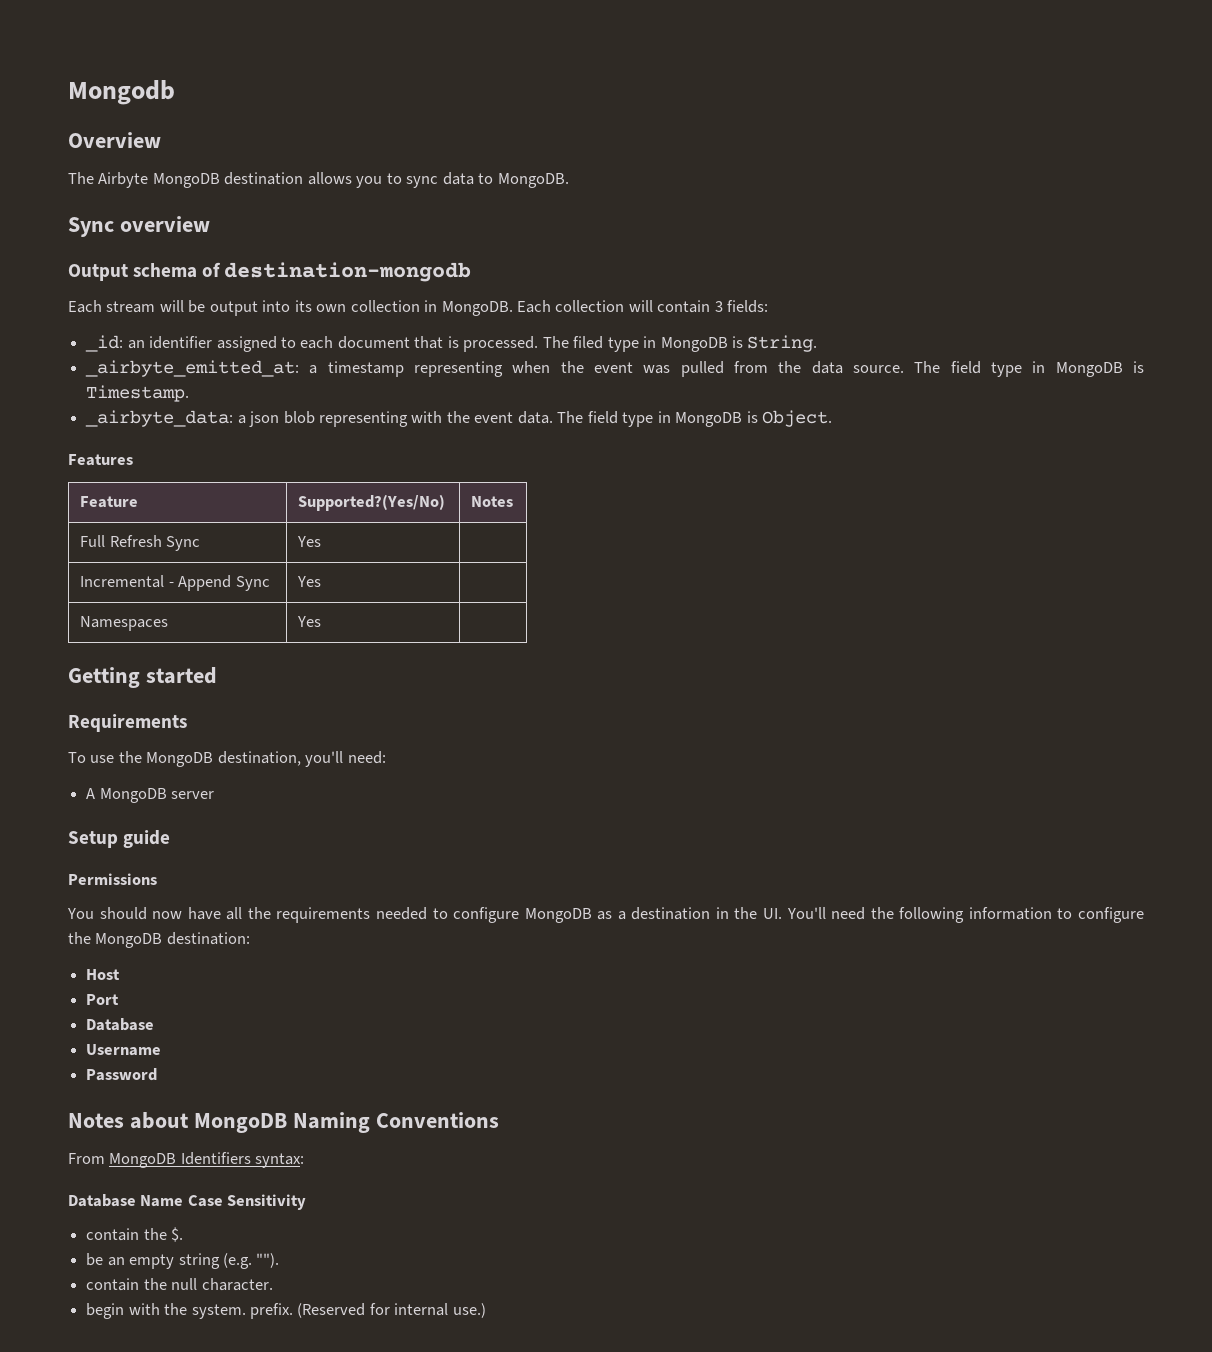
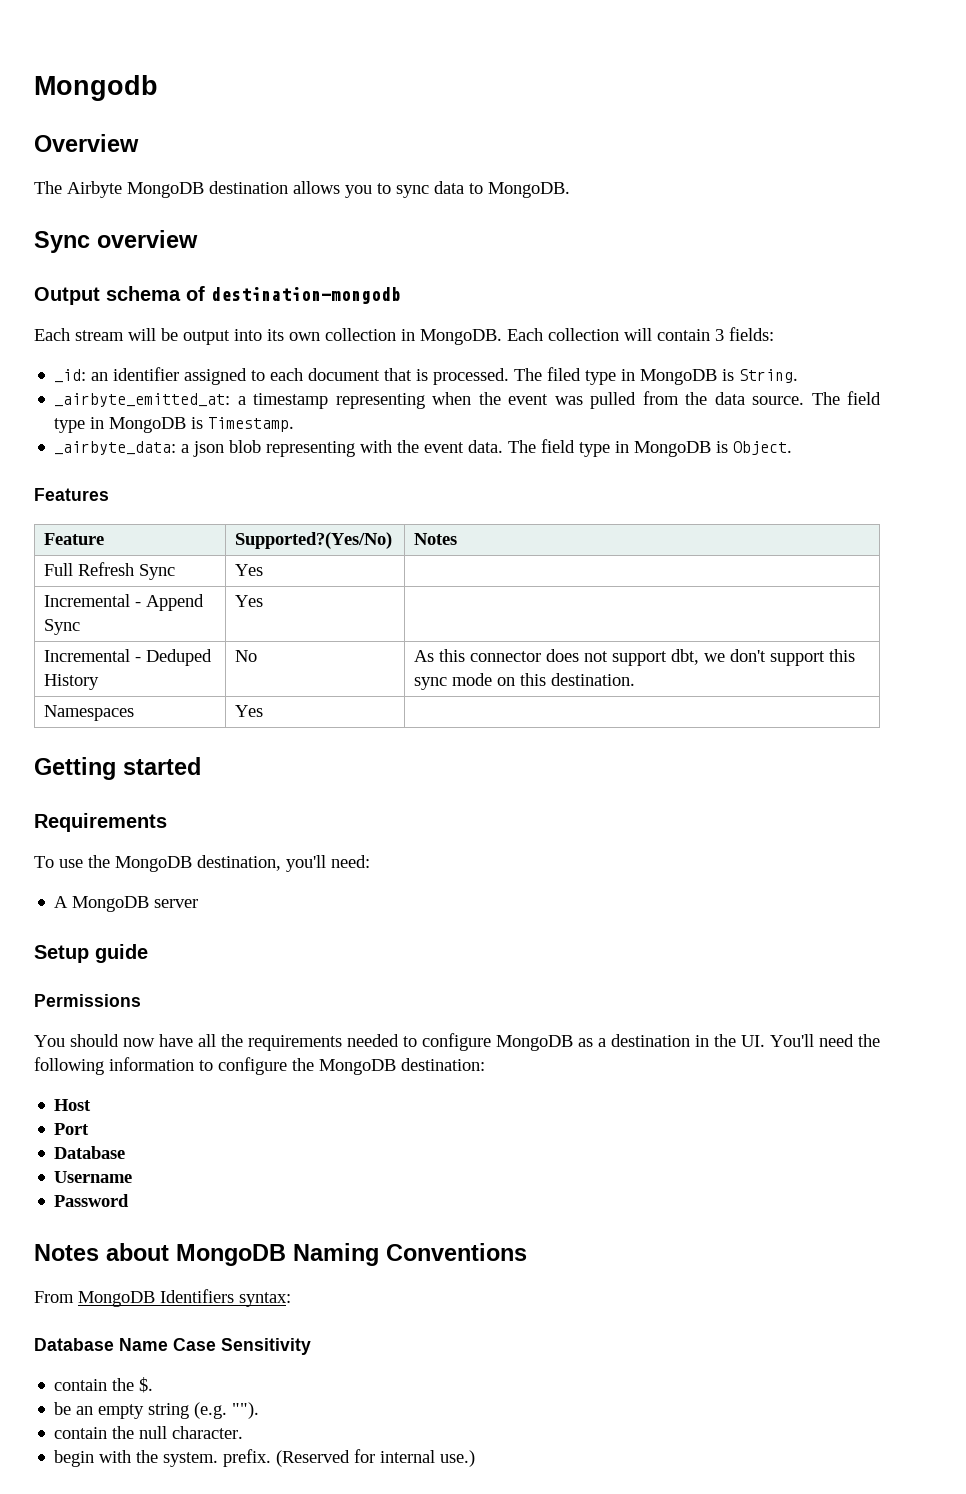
(322, 581) none -> [44,649,213,666] [44,674,100,690] [235,650,258,662] [414,649,856,666] [414,673,636,690] // Incremental - Deduped History | No | As this connector does not support dbt, we don't support this sync mode on this destination.

